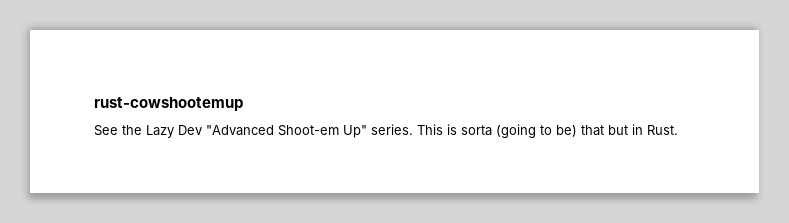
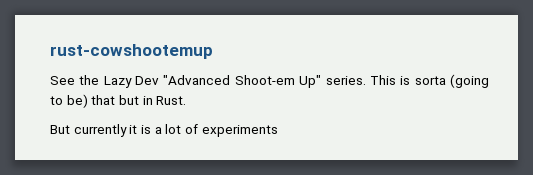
(678, 130) none -> [50,124,278,137] // But currently it is a lot of experiments

